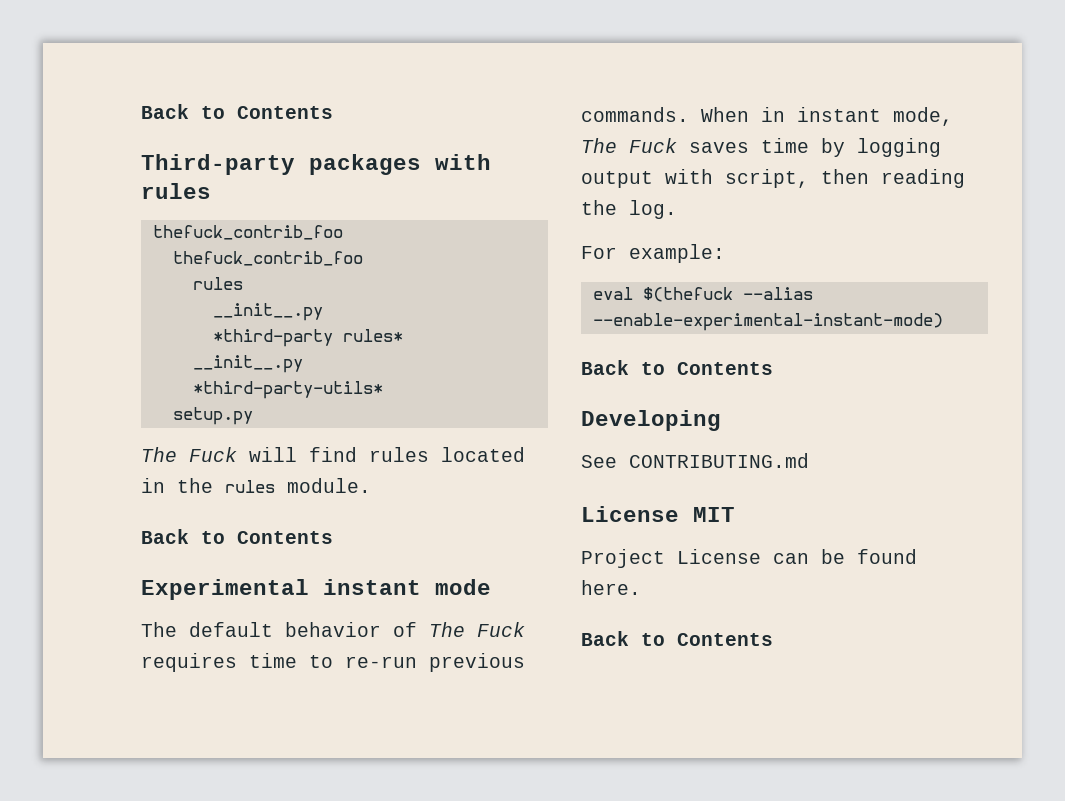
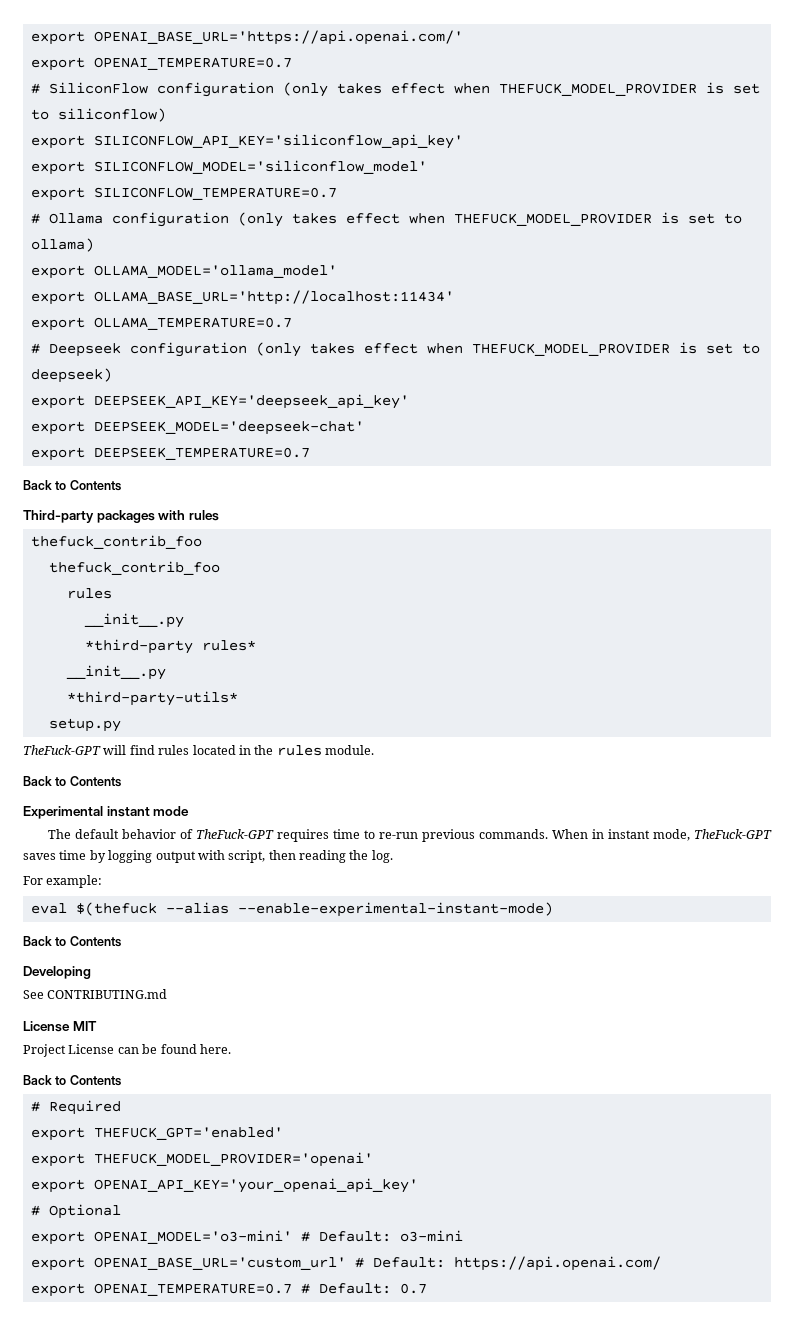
(141, 111) none -> [30,30,463,45] [30,57,292,71] [30,82,760,97] [30,108,166,122] [30,134,463,149] [30,160,427,175] [30,187,337,201] [30,212,742,227] [30,238,94,252] [30,265,337,279] [30,290,454,305] [30,317,292,331] [30,342,760,357] [30,368,112,383] [30,394,409,409] [30,421,364,435] [30,447,310,461] export OPENAI_BASE_URL='https://api.openai.com/' // export OPENAI_TEMPERATURE=0.7 // # SiliconFlow configuration (only takes effect when THEFUCK_MODEL_PROVIDER is set to siliconflow) // export SILICONFLOW_API_KEY='siliconflow_api_key' // export SILICONFLOW_MODEL='siliconflow_model' // export SILICONFLOW_TEMPERATURE=0.7 // # Ollama configuration (only takes effect when THEFUCK_MODEL_PROVIDER is set to ollama) // export OLLAMA_MODEL='ollama_model' // export OLLAMA_BASE_URL='http://localhost:11434' // export OLLAMA_TEMPERATURE=0.7 // # Deepseek configuration (only takes effect when THEFUCK_MODEL_PROVIDER is set to deepseek) // export DEEPSEEK_API_KEY='deepseek_api_key' // export DEEPSEEK_MODEL='deepseek-chat' // export DEEPSEEK_TEMPERATURE=0.7 //
[141,447,237,462] The Fuck -> [23,745,101,755] TheFuck-GPT
[429,622,525,637] The Fuck -> [195,829,274,839] TheFuck-GPT
[581,138,677,153] The Fuck -> [693,829,772,839] TheFuck-GPT
(773, 639) none -> [30,1100,121,1115] [30,1127,283,1141] [30,1152,373,1167] [30,1178,418,1193] [30,1204,121,1219] [30,1230,463,1245] [30,1256,661,1271] [30,1283,427,1297] // # Required // export THEFUCK_GPT='enabled' // export THEFUCK_MODEL_PROVIDER='openai' // export OPENAI_API_KEY='your_openai_api_key' // # Optional // export OPENAI_MODEL='o3-mini' # Default: o3-mini // export OPENAI_BASE_URL='custom_url' # Default: https://api.openai.com/ // export OPENAI_TEMPERATURE=0.7 # Default: 0.7

